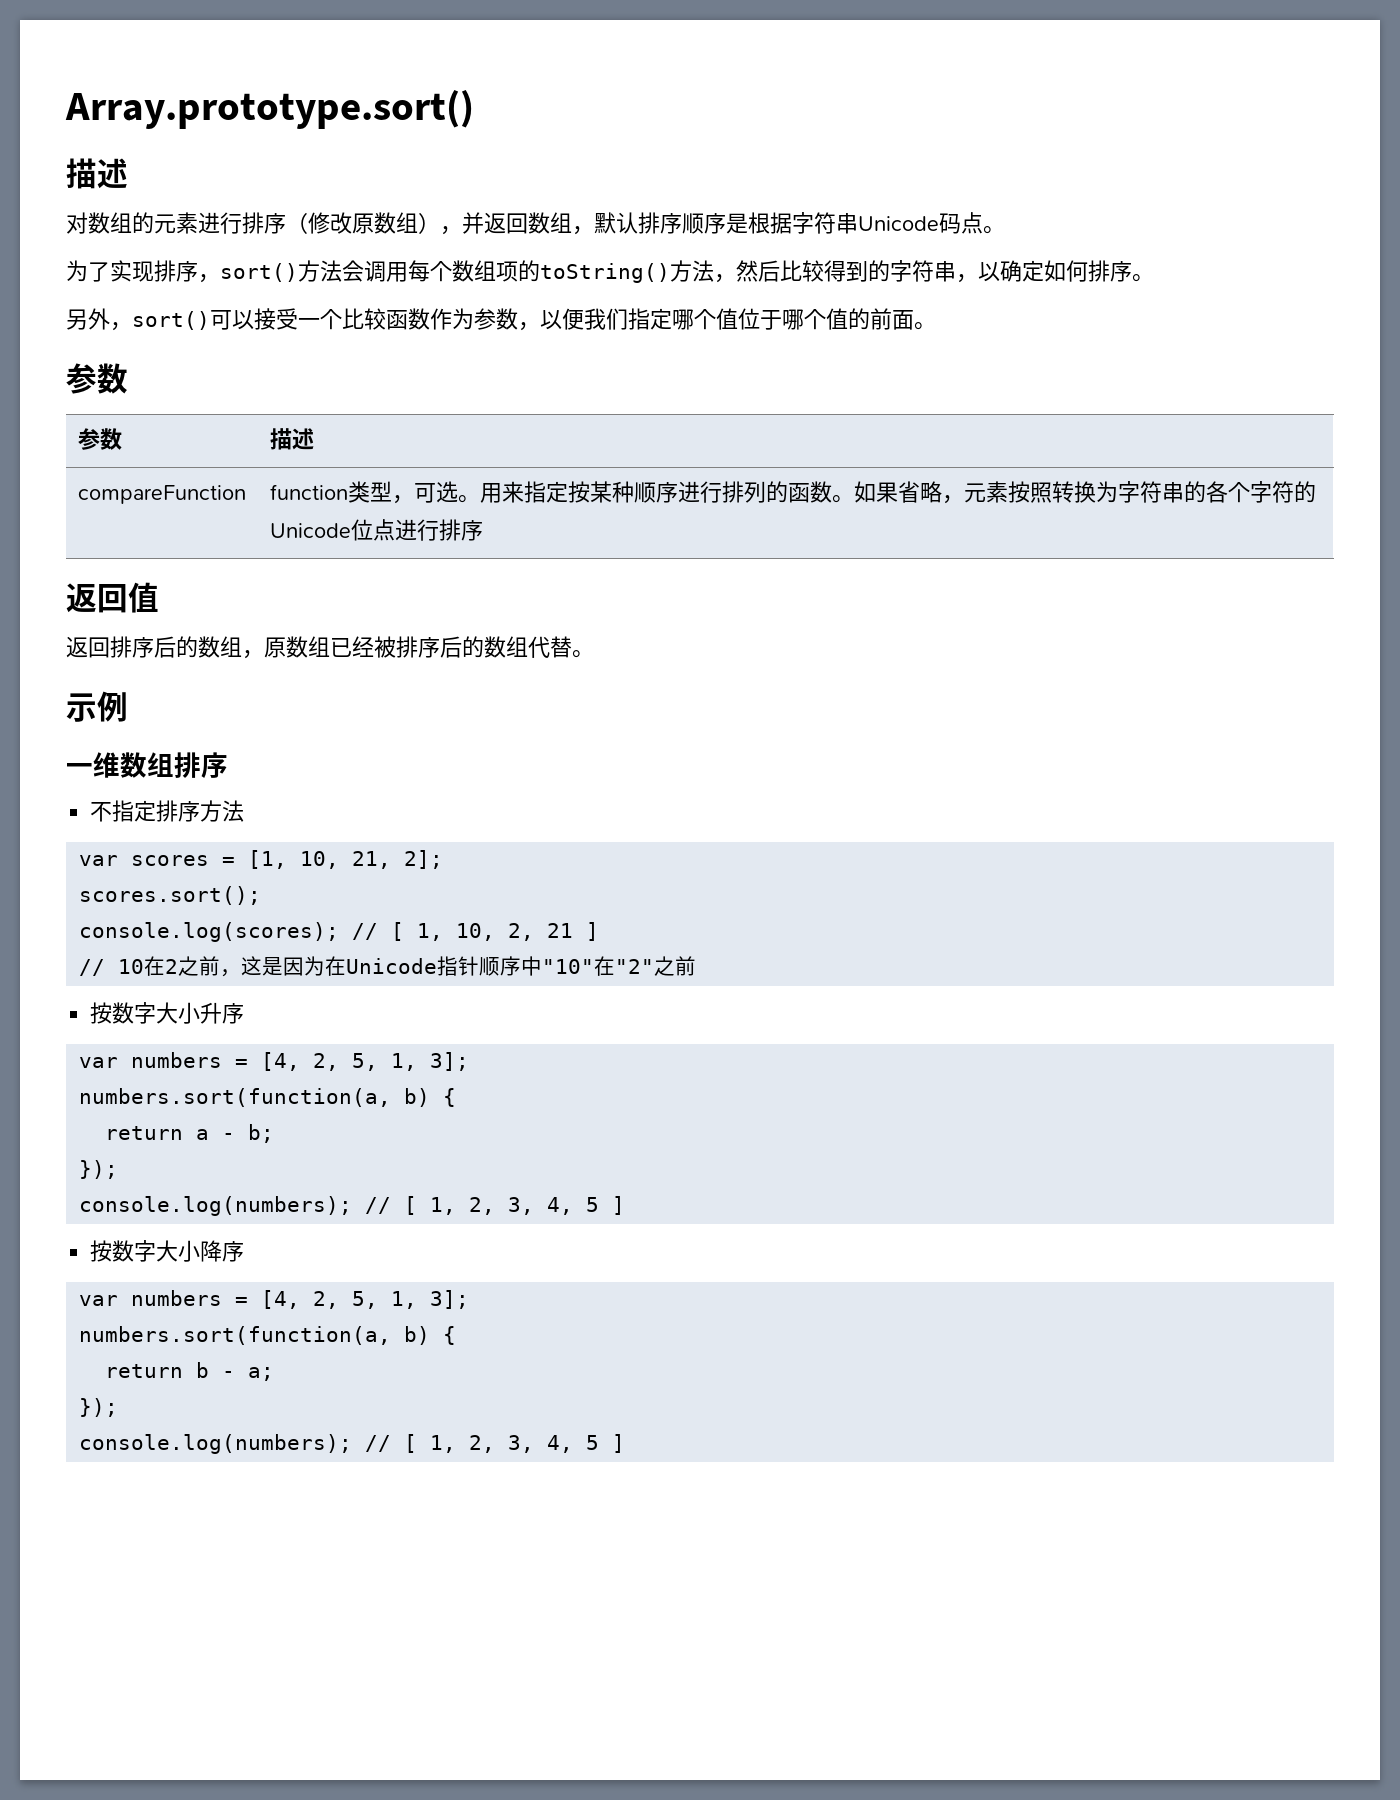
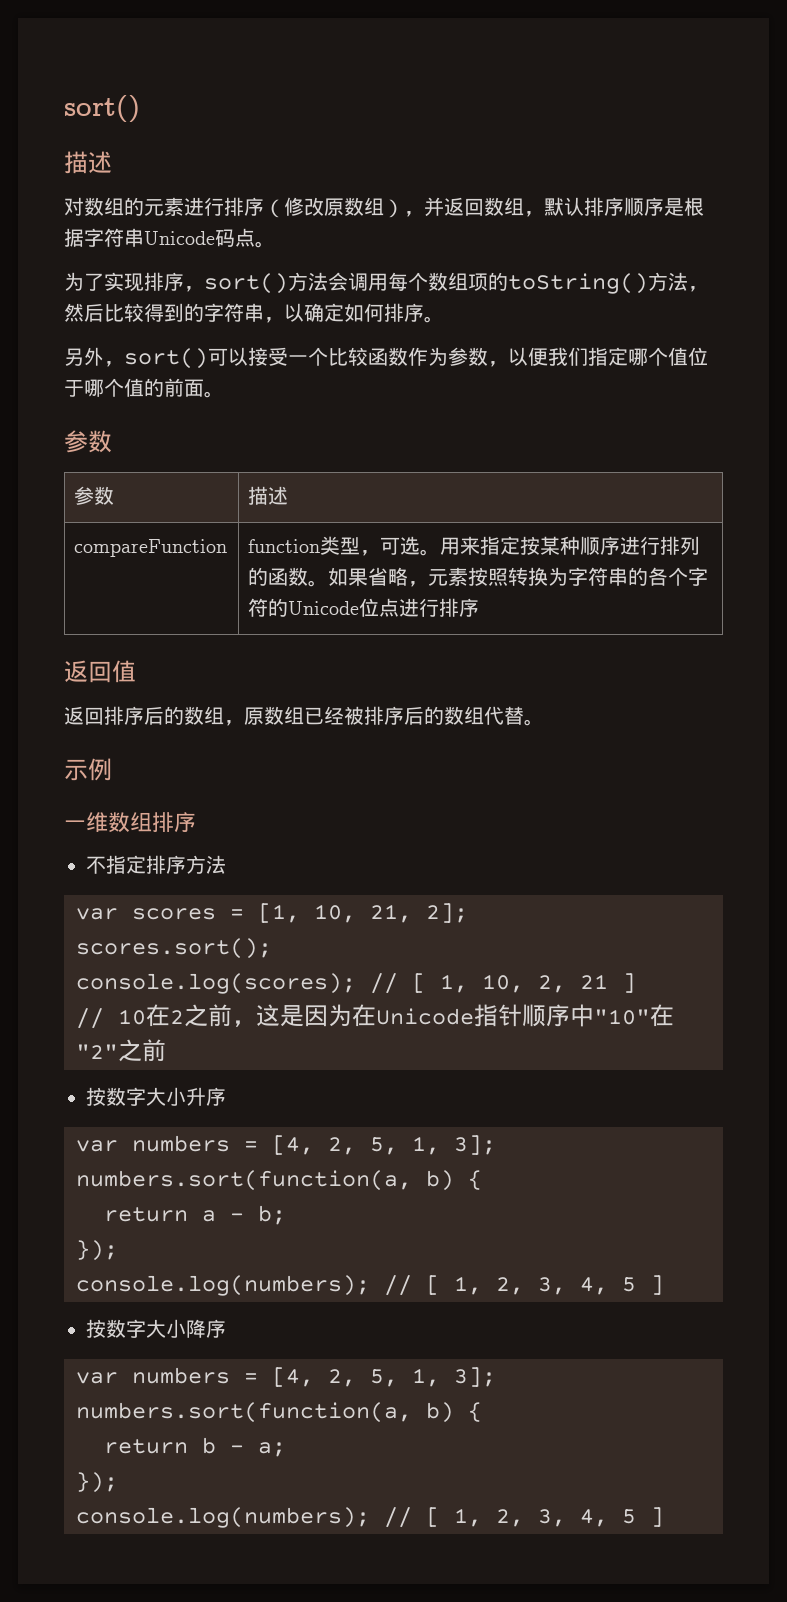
[65,90,474,129] Array.prototype.sort() -> [64,95,140,123] sort()

